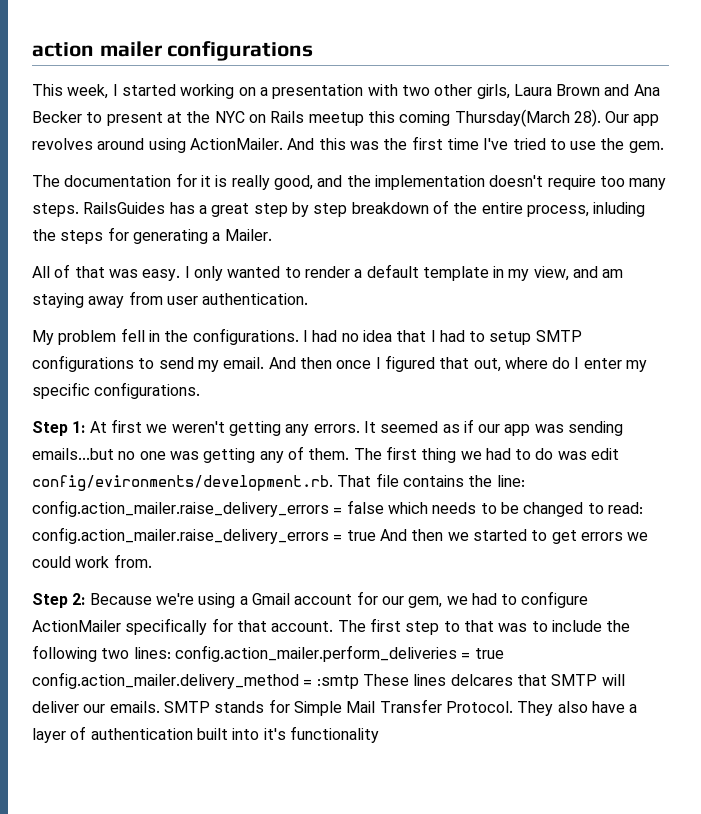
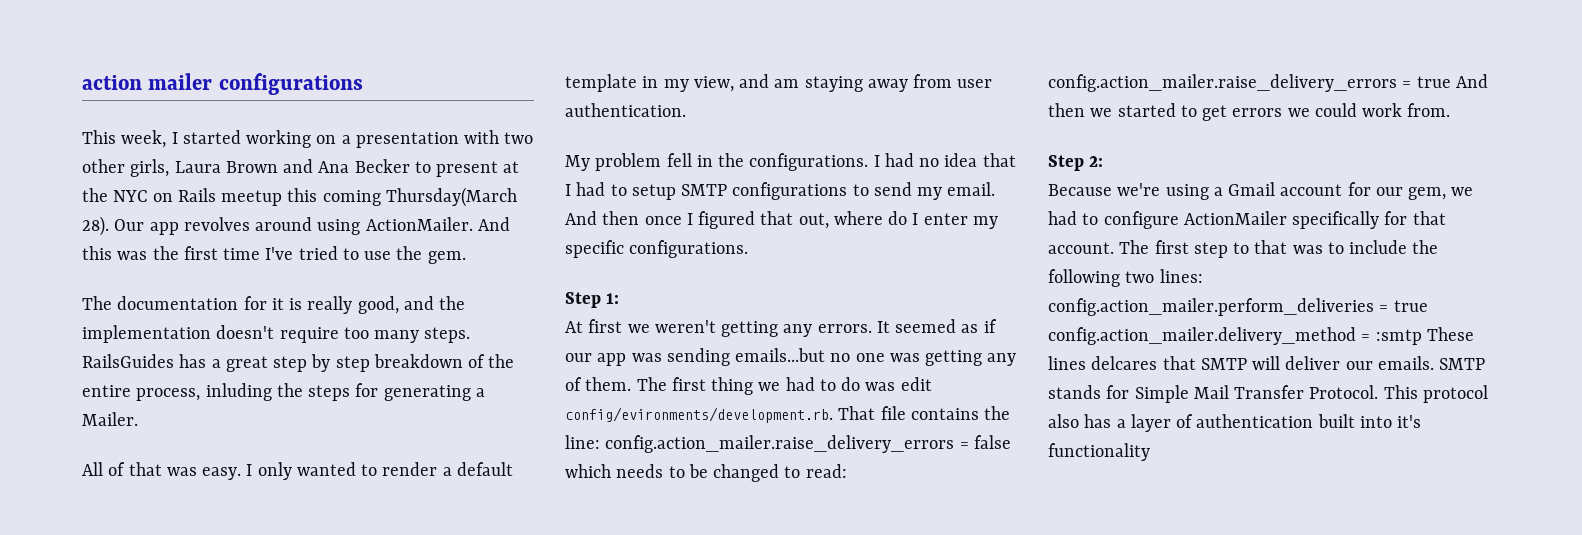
(86, 427) none -> (620, 298) //
(86, 599) none -> (1104, 161) //
[517,701,625,716] They also have -> [1383,385,1488,403] [1048,414,1112,428] This protocol also has

